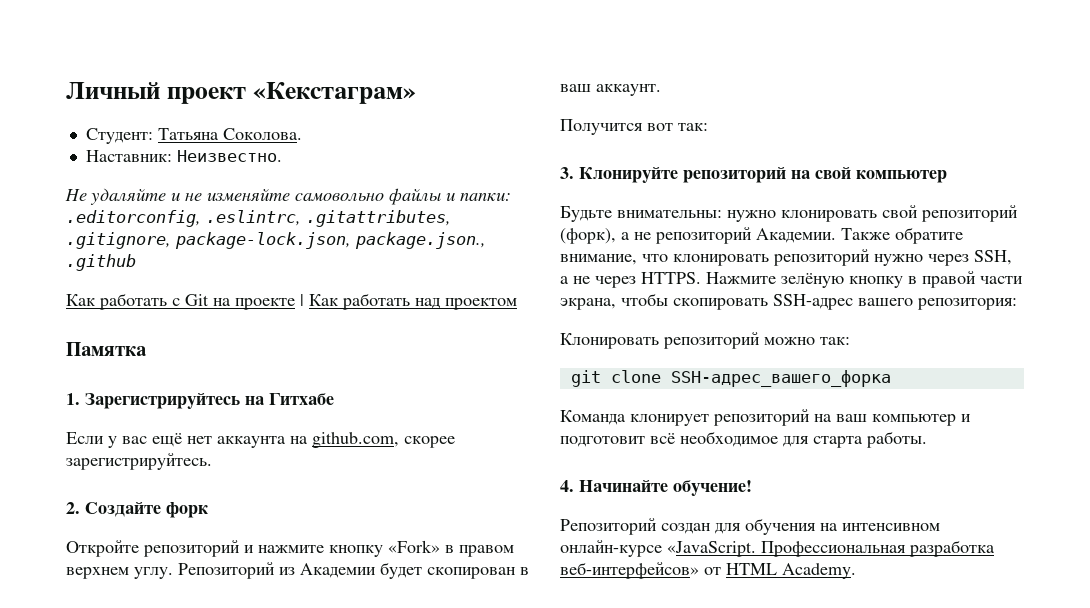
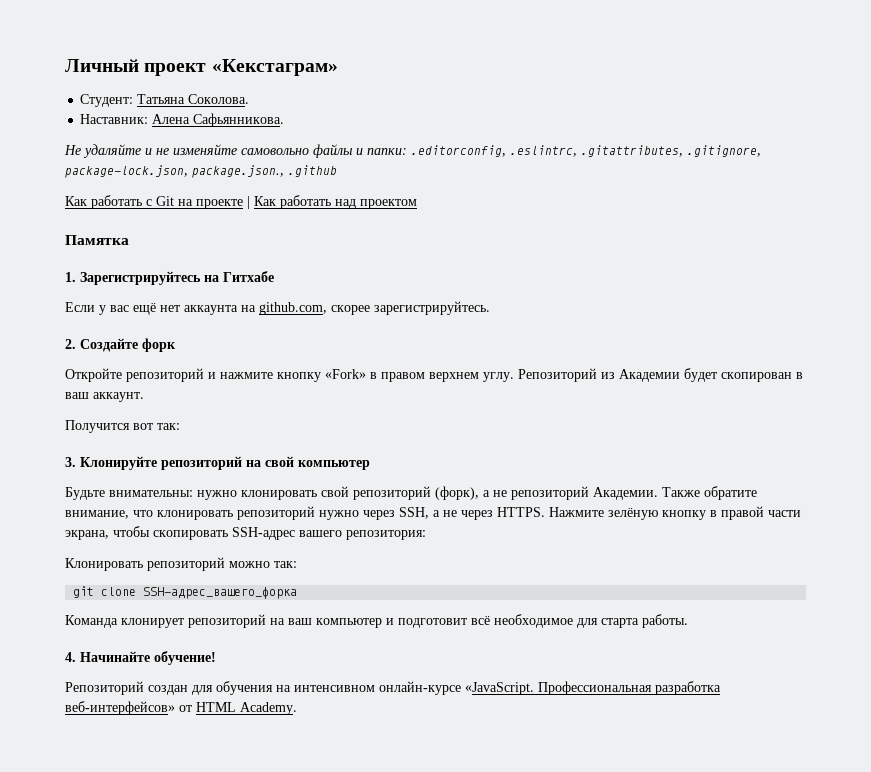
[176,150,282,162] Неизвестно. -> [152,113,285,127] Алена Сафьянникова.

